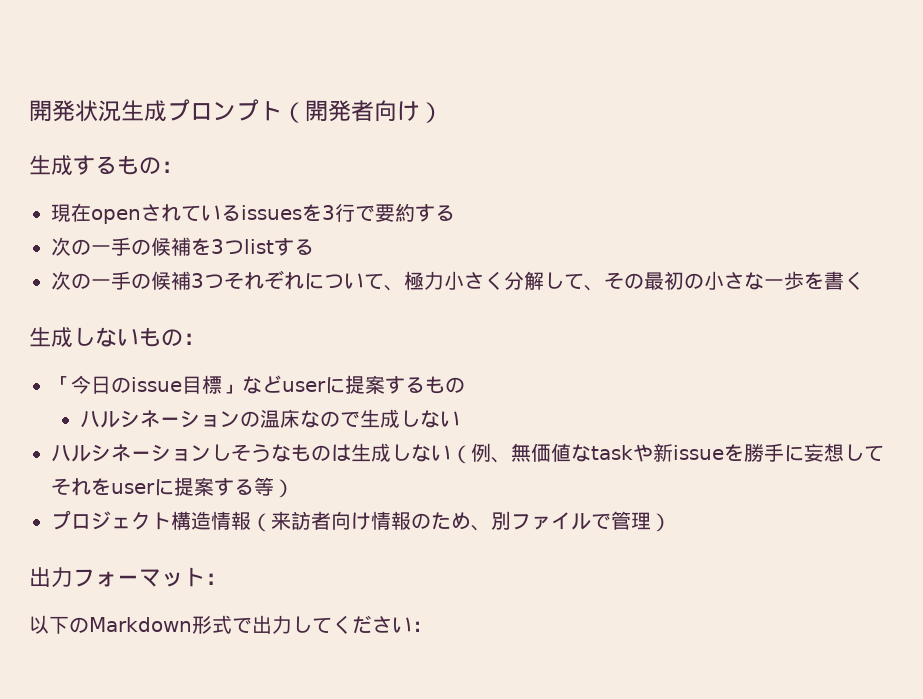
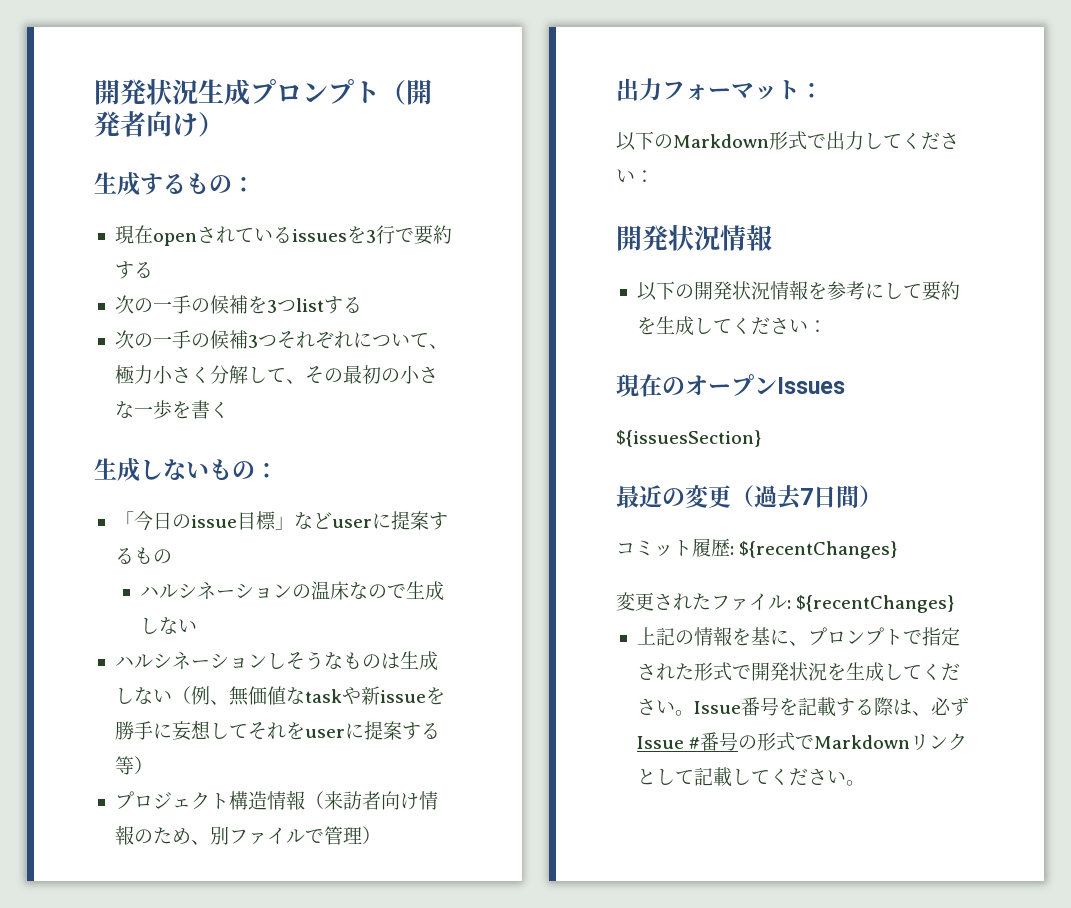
(432, 626) none -> [616,224,772,251] [636,280,960,301] [636,316,827,336] [616,374,845,397] [616,430,761,447] [616,485,882,510] [616,538,898,559] [616,592,955,613] [636,626,960,646] [636,662,960,682] [636,697,969,717] [636,732,968,751] [636,767,865,787] // 開発状況情報 // 以下の開発状況情報を参考にして要約を生成してください： // 現在のオープンIssues // ${issuesSection} // 最近の変更（過去7日間） // コミット履歴: ${recentChanges} // 変更されたファイル: ${recentChanges} // 上記の情報を基に、プロンプトで指定された形式で開発状況を生成してください。Issue番号を記載する際は、必ずIssue #番号の形式でMarkdownリンクとして記載してください。

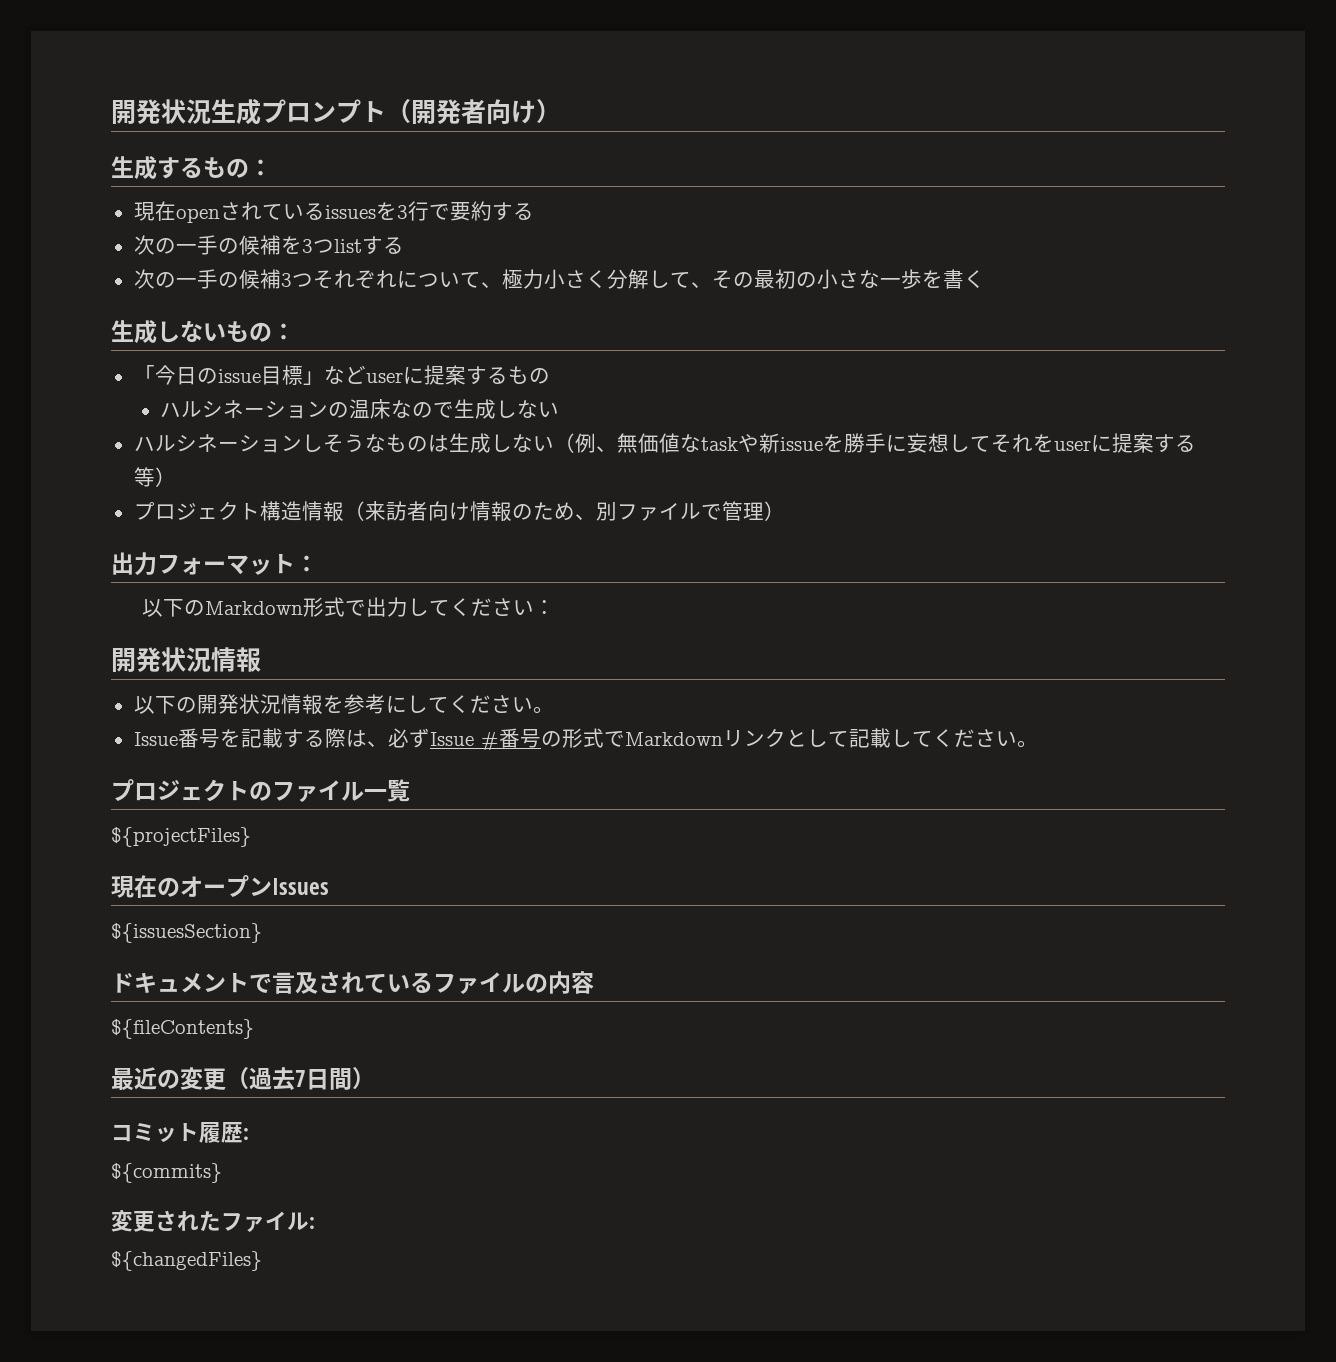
[921,281,960,301] [636,316,827,336] [616,374,845,397] [616,430,761,447] [616,485,882,510] [616,538,898,559] [616,592,955,613] [636,626,960,646] [636,662,960,682] [636,699,694,716] 要約を生成してください： // 現在のオープンIssues // ${issuesSection} // 最近の変更（過去7日間） // コミット履歴: ${recentChanges} // 変更されたファイル: ${recentChanges} // 上記の情報を基に、プロンプトで指定された形式で開発状況を生成してください。 -> [448,695,554,714] ください。 //
(865, 783) none -> [111,779,410,802] [111,827,251,847] [111,875,329,898] [111,923,262,943] [111,971,594,994] [111,1019,254,1039] [111,1067,375,1091] [111,1122,249,1143] [111,1163,222,1183] [111,1210,315,1232] [111,1251,262,1271] // プロジェクトのファイル一覧 // ${projectFiles} // 現在のオープンIssues // ${issuesSection} // ドキュメントで言及されているファイルの内容 // ${fileContents} // 最近の変更（過去7日間） // コミット履歴: // ${commits} // 変更されたファイル: // ${changedFiles}

